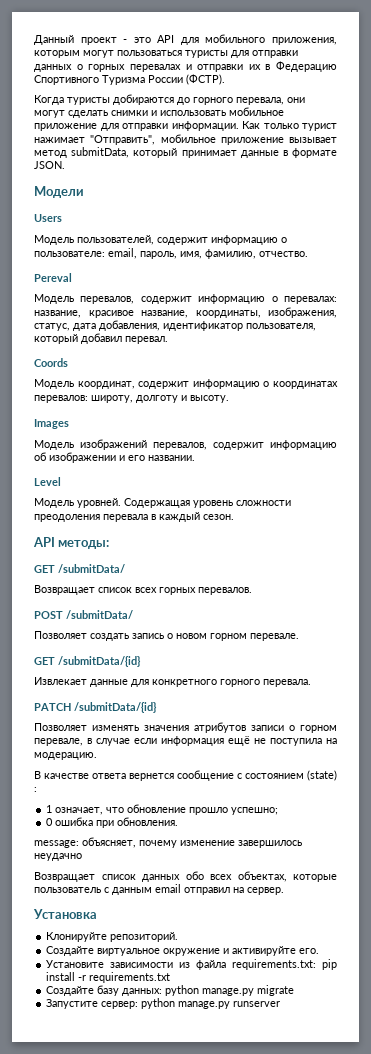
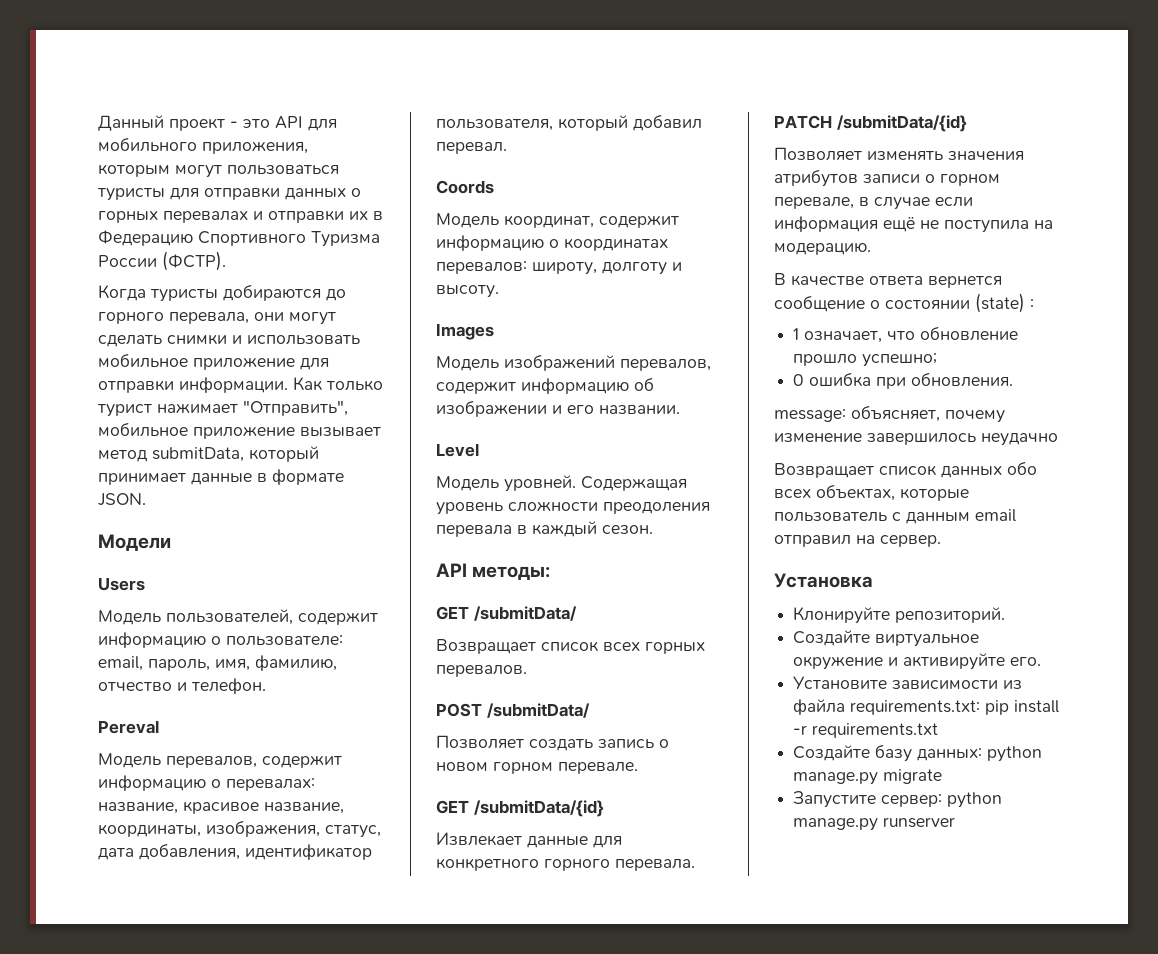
[259,251,308,257] отчество. -> [98,678,266,694] отчество и телефон.
[237,773,304,779] с состоянием -> [870,300,970,310] о состоянии

